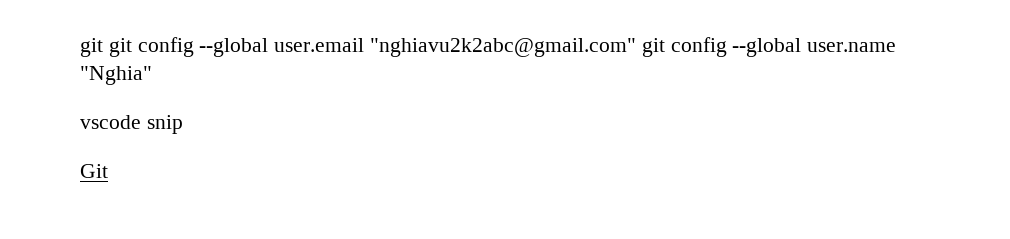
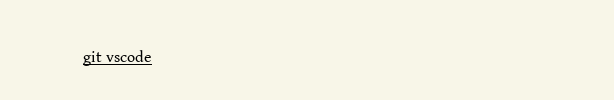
[80,37,897,57] [80,66,152,85] [80,115,183,134] [80,164,108,178] git git config --global user.email "nghiavu2k2abc@gmail.com" git config --global user.name "Nghia" // vscode snip // Git -> [83,50,153,66] git vscode

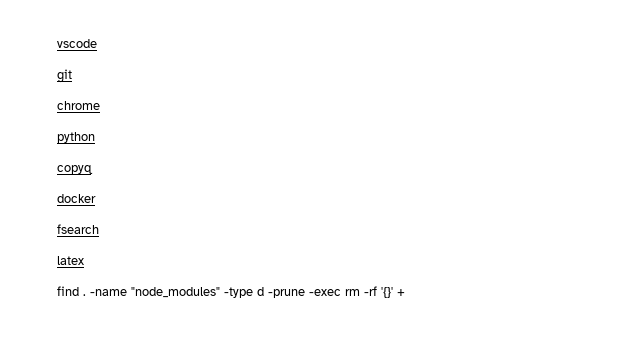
(83, 58) none -> [57,39,97,48] vscode //
[106,50,153,62] vscode -> [57,101,100,110] [57,132,95,143] [57,165,93,174] [57,194,96,203] [57,224,99,234] [57,256,84,265] [57,286,405,298] // chrome // python // copyq // docker // fsearch // latex // find . -name "node_modules" -type d -prune -exec rm -rf '{}' +

